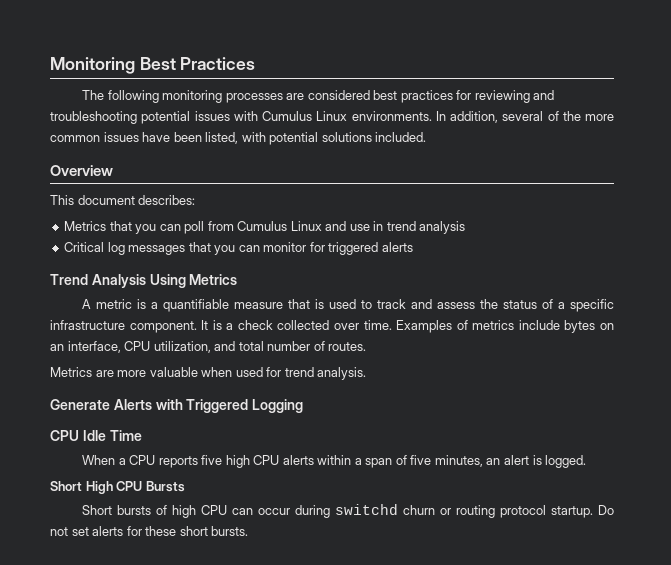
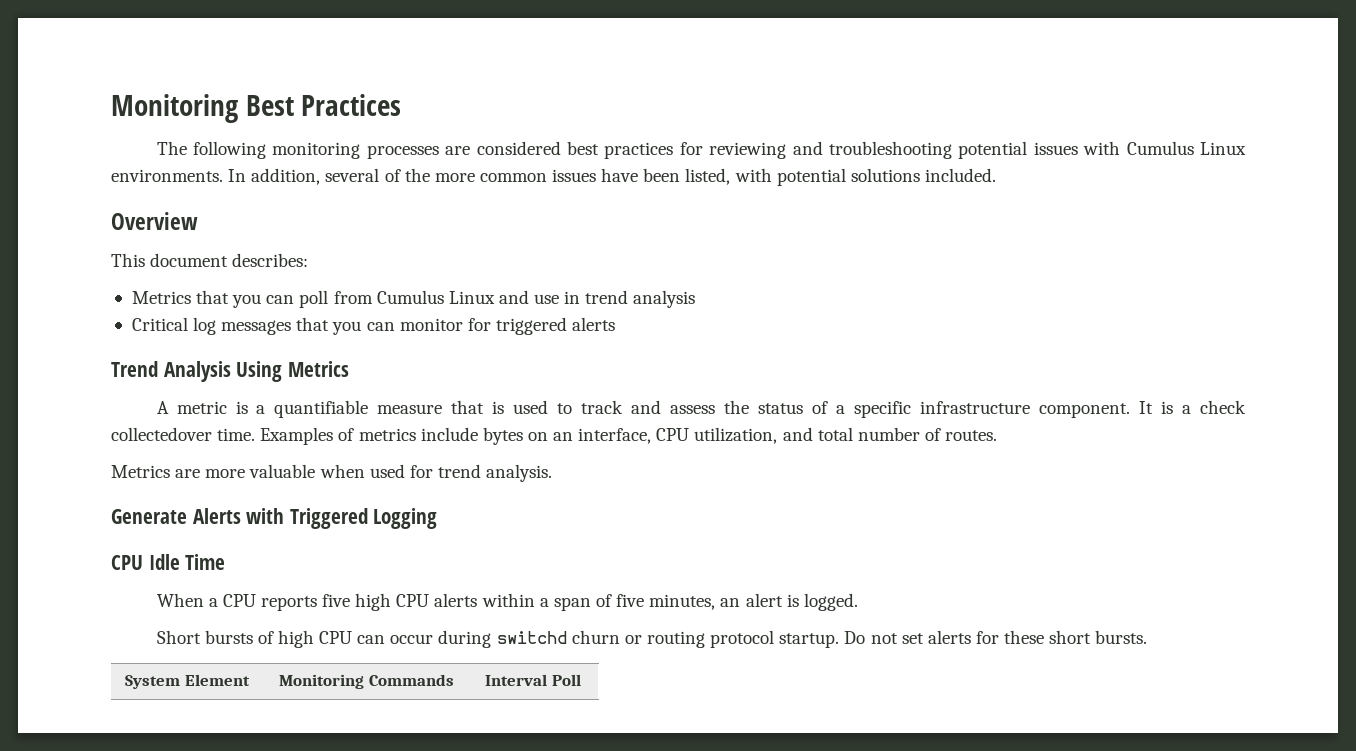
[277,320,359,330] collected over -> [111,427,212,441] collectedover
[50,481,185,494] // Short High CPU Bursts -> (858, 602) none
(249, 531) none -> [125,674,251,689] [279,674,455,689] [485,674,582,686] // System Element | Monitoring Commands | Interval Poll

